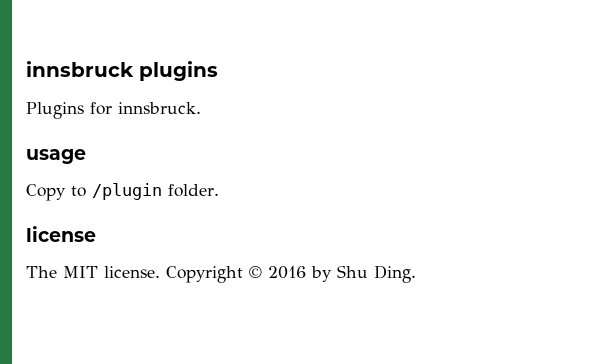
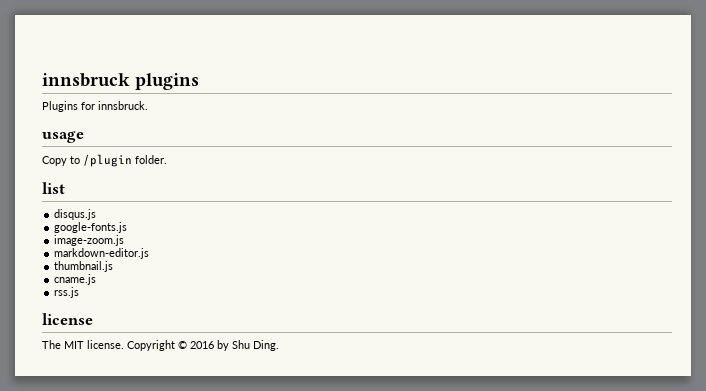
(219, 190) none -> [42,182,65,194] [54,209,97,220] [54,222,128,233] [54,235,125,246] [54,248,150,259] [54,261,114,272] [54,274,97,285] [54,287,80,298] // list // disqus.js // google-fonts.js // image-zoom.js // markdown-editor.js // thumbnail.js // cname.js // rss.js

